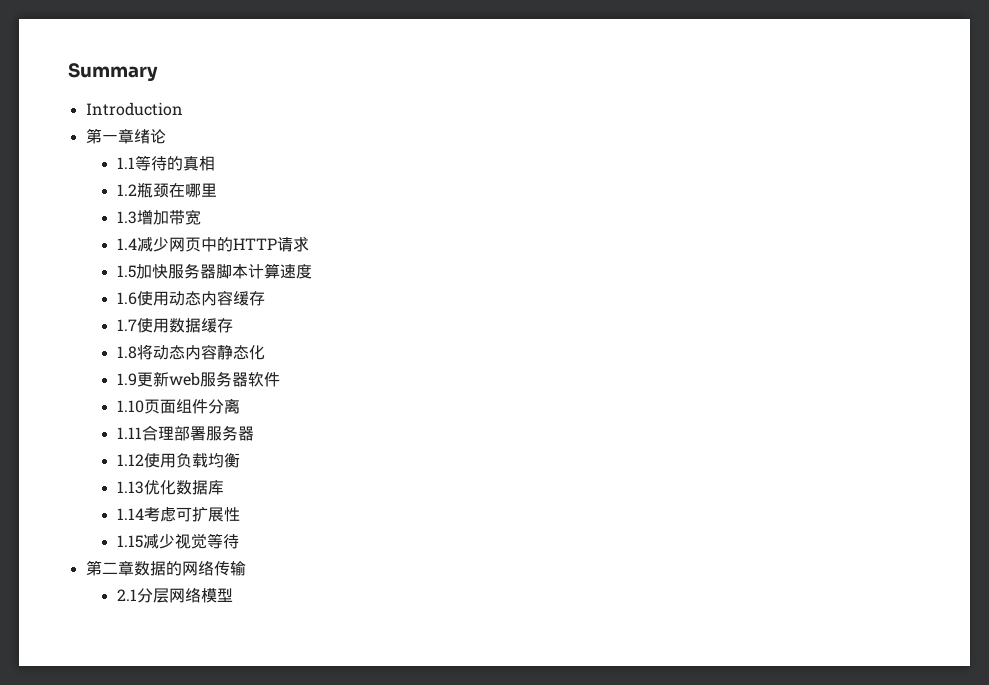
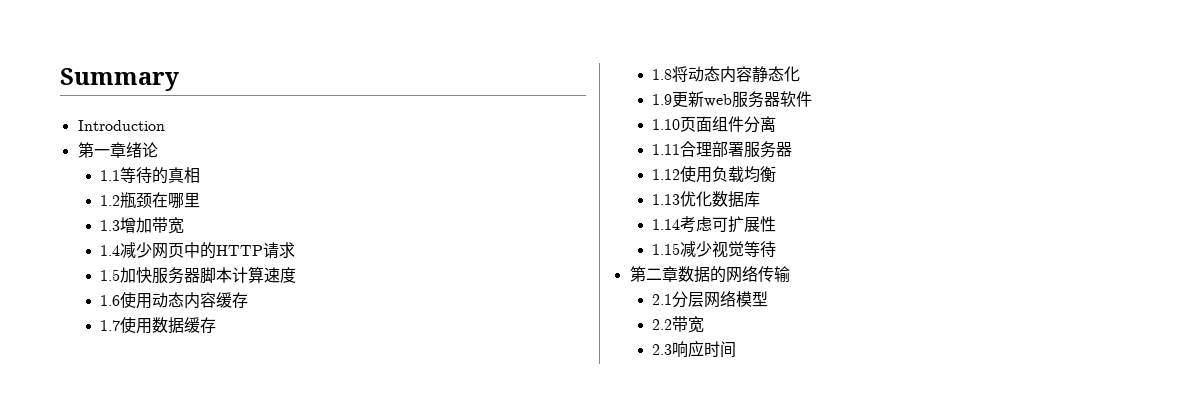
(233, 595) none -> [651,316,704,333] [651,340,736,358] // 2.2带宽 // 2.3响应时间

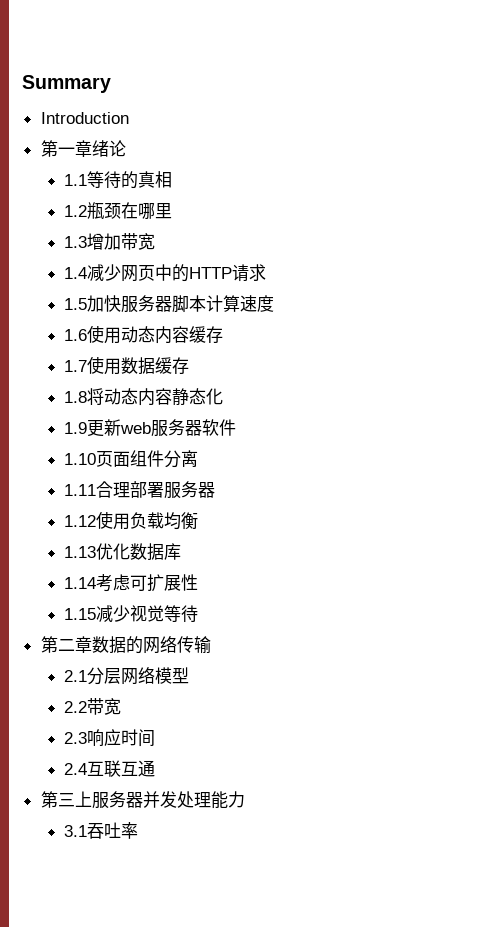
(736, 349) none -> [64,760,156,777] [40,791,245,809] [64,822,139,839] // 2.4互联互通 // 第三上服务器并发处理能力 // 3.1吞吐率

